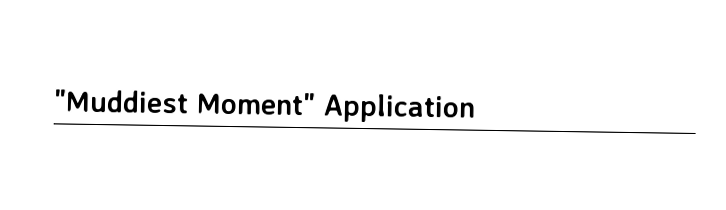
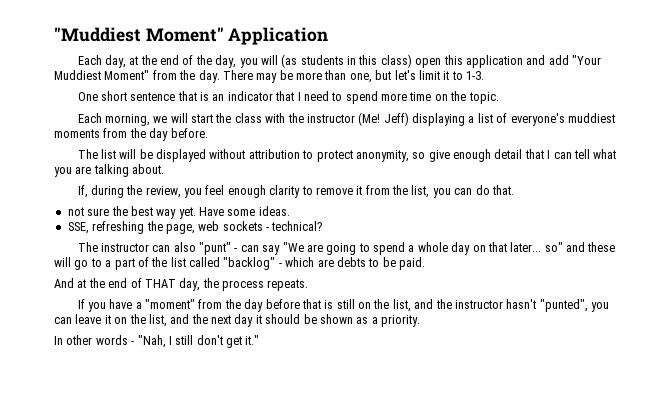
(476, 108) none -> [77,54,602,68] [54,70,484,83] [77,91,499,104] [77,112,615,126] [54,128,208,141] [77,149,617,162] [54,164,165,177] [77,185,514,198] [67,206,290,219] [67,221,323,234] [77,242,616,255] [54,257,425,270] [54,278,309,291] [77,299,610,312] [54,314,420,327] [54,335,260,348] // Each day, at the end of the day, you will (as students in this class) open this application and add "Your Muddiest Moment" from the day. There may be more than one, but let's limit it to 1-3. // One short sentence that is an indicator that I need to spend more time on the topic. // Each morning, we will start the class with the instructor (Me! Jeff) displaying a list of everyone's muddiest moments from the day before. // The list will be displayed without attribution to protect anonymity, so give enough detail that I can tell what you are talking about. // If, during the review, you feel enough clarity to remove it from the list, you can do that. // not sure the best way yet. Have some ideas. // SSE, refreshing the page, web sockets - technical? // The instructor can also "punt" - can say "We are going to spend a whole day on that later... so" and these will go to a part of the list called "backlog" - which are debts to be paid. // And at the end of THAT day, the process repeats. // If you have a "moment" from the day before that is still on the list, and the instructor hasn't "punted", you can leave it on the list, and the next day it should be shown as a priority. // In other words - "Nah, I still don't get it."

